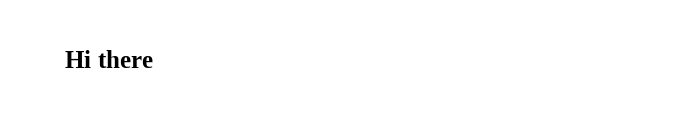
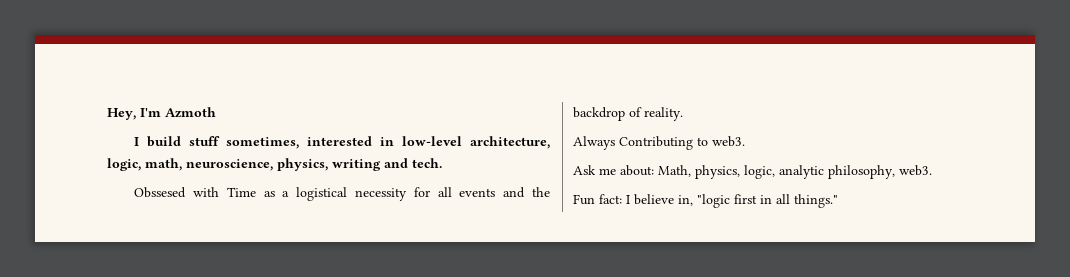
[65,50,153,68] Hi there -> [107,107,216,120] [134,136,550,149] [107,158,442,171] [134,187,550,201] [573,107,683,121] [573,136,745,150] [573,165,932,179] [573,194,838,208] Hey, I'm Azmoth // I build stuff sometimes, interested in low-level architecture, logic, math, neuroscience, physics, writing and tech. // Obssesed with Time as a logistical necessity for all events and the backdrop of reality. // Always Contributing to web3. // Ask me about: Math, physics, logic, analytic philosophy, web3. // Fun fact: I believe in, "logic first in all things."

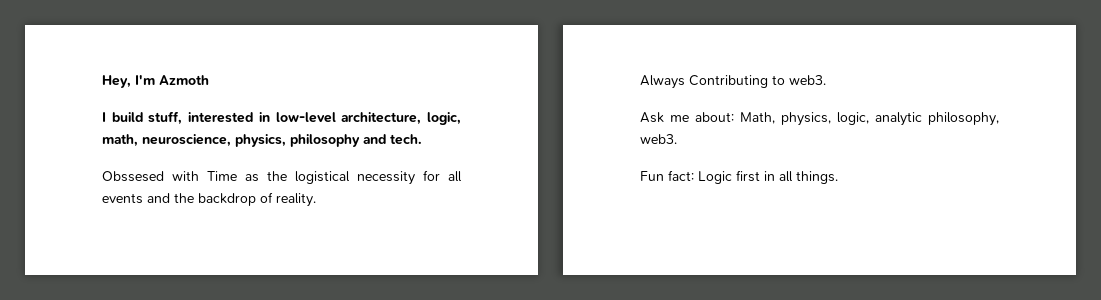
[189,136,300,149] stuff sometimes, -> [148,111,183,125] stuff,
[332,159,381,171] writing -> [290,134,360,147] philosophy
[282,191,290,197] a -> [267,171,287,181] the
[626,194,730,208] I believe in, "logic -> [698,171,732,184] Logic
[794,194,838,208] things." -> [796,171,838,184] things.

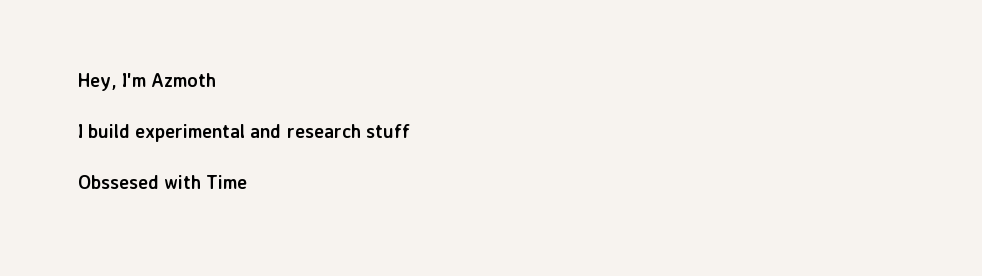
[148,111,462,125] [102,134,422,147] [102,170,462,185] [102,192,316,207] [640,75,826,89] [640,112,999,126] [640,134,677,144] [640,170,838,184] stuff, interested in low-level architecture, logic, math, neuroscience, physics, philosophy and tech. // Obssesed with Time as the logistical necessity for all events and the backdrop of reality. // Always Contributing to web3. // Ask me about: Math, physics, logic, analytic philosophy, web3. // Fun fact: Logic first in all things. -> [135,124,410,142] [78,175,248,189] experimental and research stuff // Obssesed with Time

